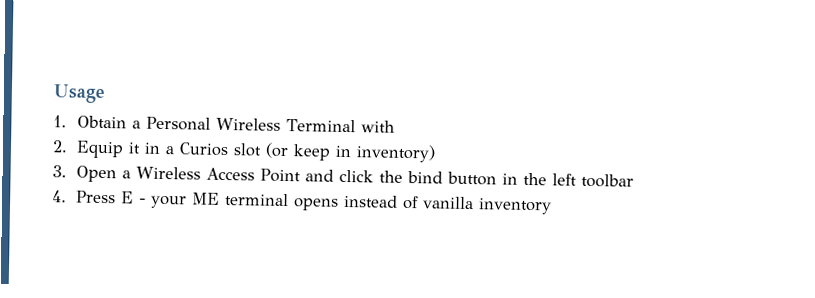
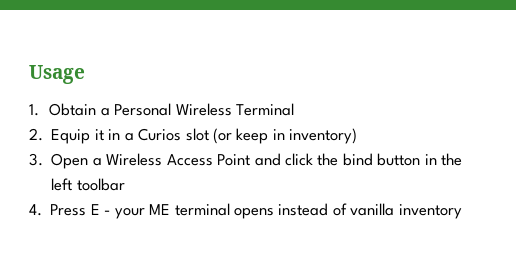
[360,120,395,133] with -> (295, 109) none

